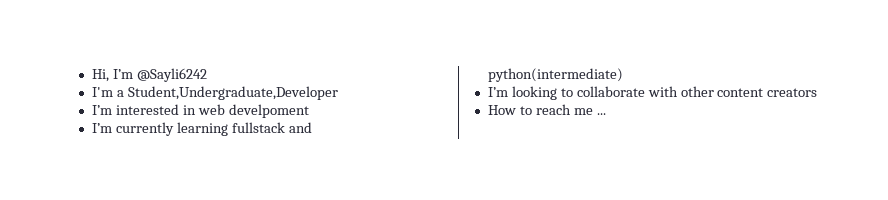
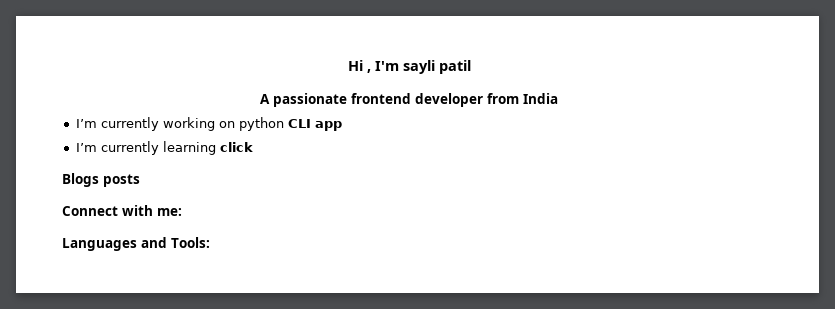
[91,68,207,82] [91,86,338,100] [91,104,309,118] [91,122,312,136] [487,68,623,82] [487,86,818,100] [487,104,606,115] Hi, I’m @Sayli6242 // I'm a Student,Undergraduate,Developer // I’m interested in web develpoment // I’m currently learning fullstack and python(intermediate) // I’m looking to collaborate with other content creators // How to reach me ... -> [347,60,471,74] [260,93,558,107] [75,117,342,131] [75,141,253,155] [62,173,140,187] [62,205,182,216] [62,237,210,251] Hi , I'm sayli patil // A passionate frontend developer from India // I’m currently working on python CLI app // I’m currently learning click // Blogs posts // Connect with me: // Languages and Tools:

